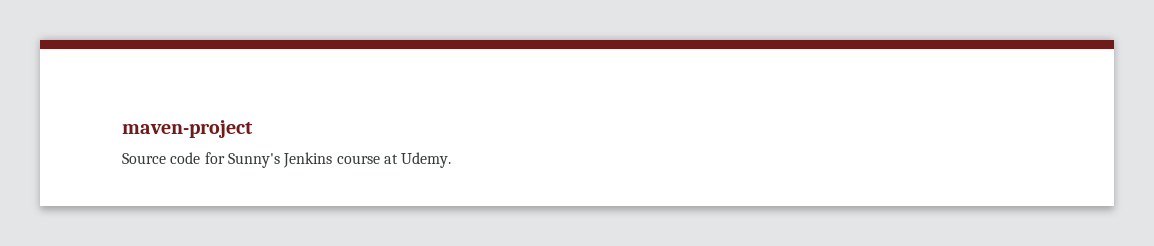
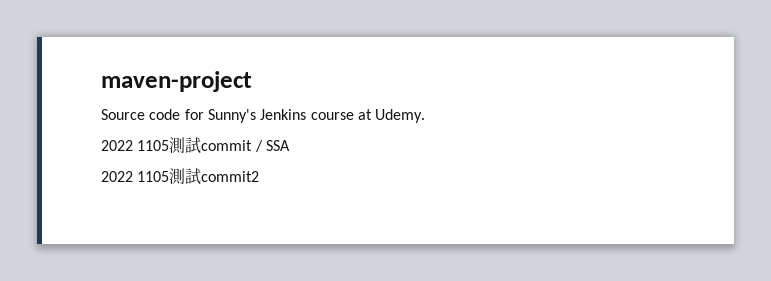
(452, 160) none -> [101,137,290,154] [101,168,260,185] // 2022 1105測試commit / SSA // 2022 1105測試commit2

